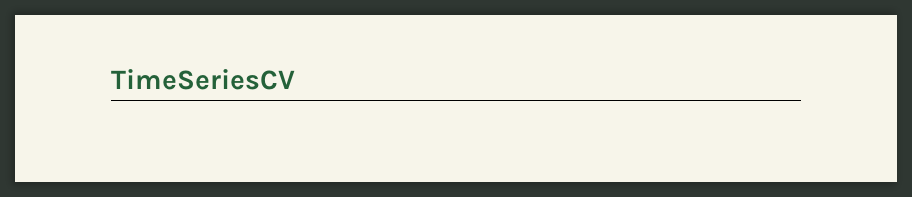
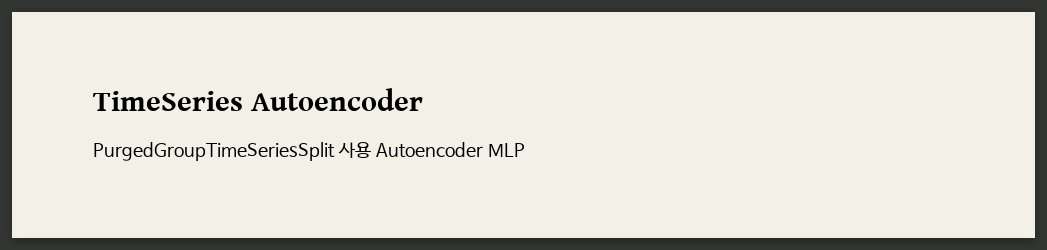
[111,69,295,90] TimeSeriesCV -> [93,88,423,111] [93,142,525,161] TimeSeries Autoencoder // PurgedGroupTimeSeriesSplit 사용 Autoencoder MLP

